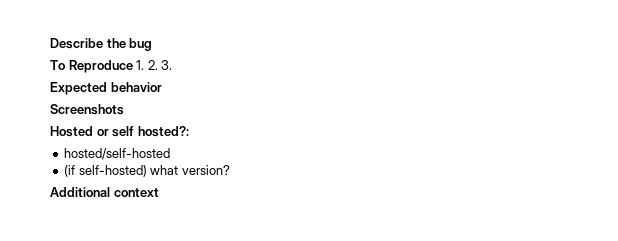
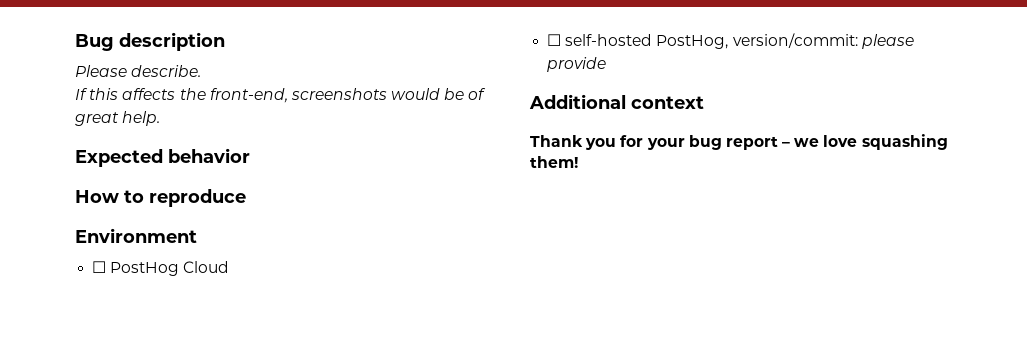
[50,38,153,51] [50,60,173,73] [50,82,162,95] [50,104,124,115] [50,126,189,137] [64,148,171,160] [64,165,230,177] [50,187,159,197] Describe the bug // To Reproduce 1. 2. 3. // Expected behavior // Screenshots // Hosted or self hosted?: // hosted/self-hosted // (if self-hosted) what version? // Additional context -> [75,32,225,51] [75,65,202,77] [75,88,487,103] [75,111,161,126] [75,148,250,167] [75,189,246,207] [75,228,197,243] [92,261,230,276] [547,33,914,49] [547,57,607,72] [529,94,704,109] [530,134,948,150] [530,156,578,168] Bug description // Please describe. // If this affects the front-end, screenshots would be of great help. // Expected behavior // How to reproduce // Environment // ☐ PostHog Cloud // ☐ self-hosted PostHog, version/commit: please provide // Additional context // Thank you for your bug report – we love squashing them!

